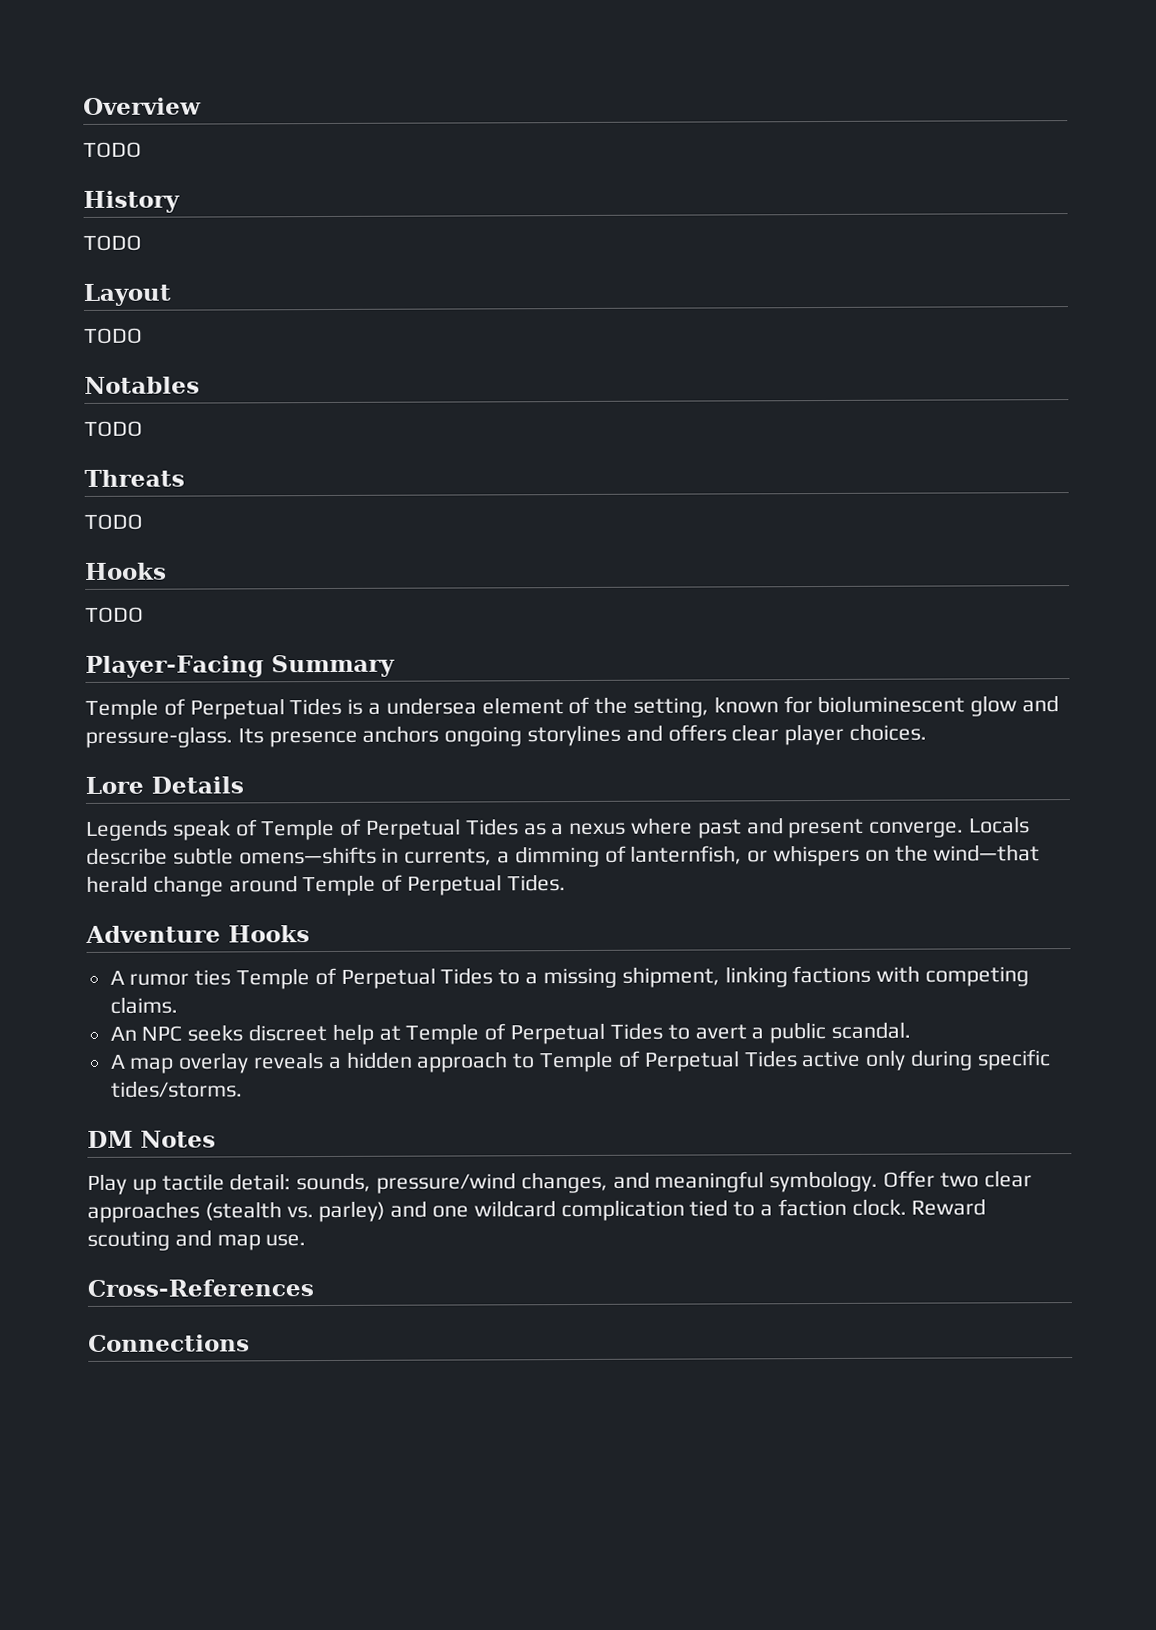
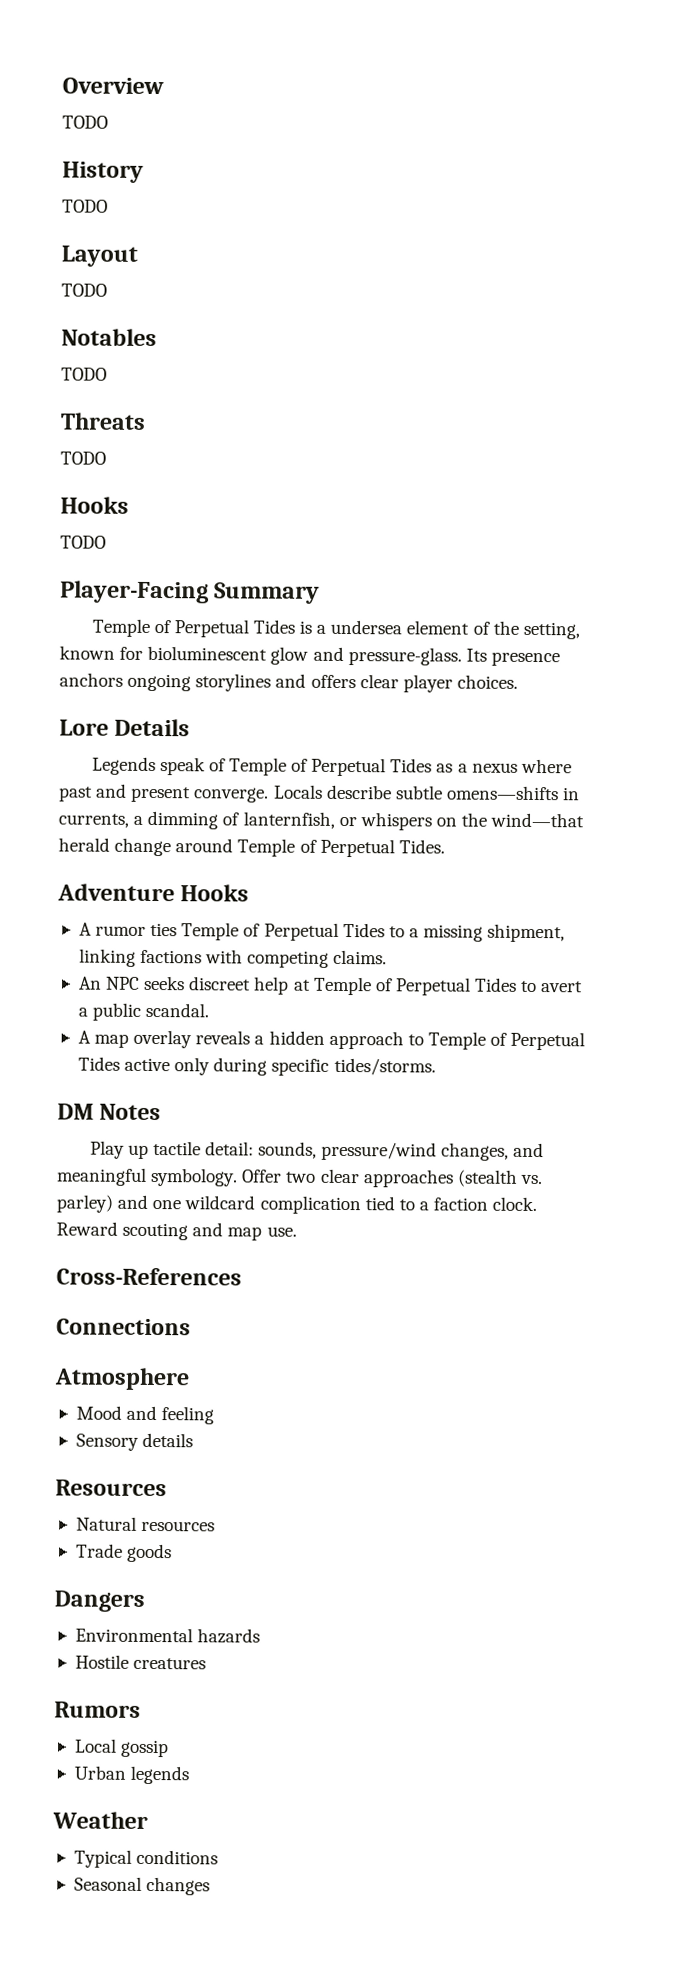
(250, 1343) none -> [54,1367,190,1391] [75,1405,215,1425] [75,1432,194,1451] [55,1479,167,1497] [75,1516,216,1532] [75,1543,173,1563] [54,1590,145,1612] [74,1627,261,1644] [74,1654,207,1670] [54,1701,141,1718] [74,1738,170,1758] [73,1765,190,1785] [52,1811,148,1829] [73,1849,219,1868] [73,1876,211,1896] // Atmosphere // Mood and feeling // Sensory details // Resources // Natural resources // Trade goods // Dangers // Environmental hazards // Hostile creatures // Rumors // Local gossip // Urban legends // Weather // Typical conditions // Seasonal changes

